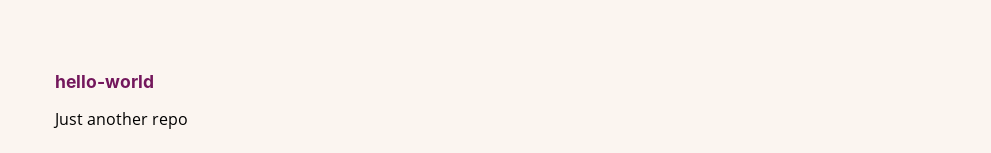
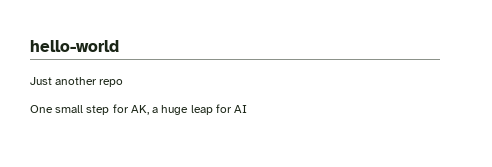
(189, 122) none -> [30,104,248,115] // One small step for AK, a huge leap for AI

